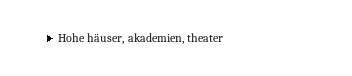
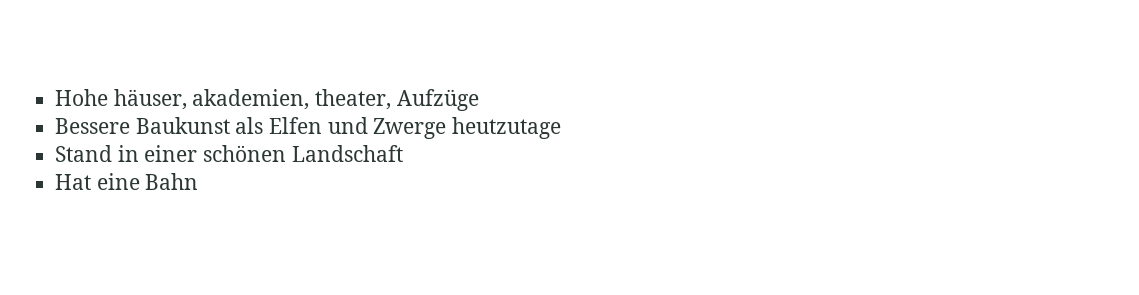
[186,33,223,42] theater -> [315,89,479,111] [55,117,562,139] [55,145,403,162] [55,173,199,190] theater, Aufzüge // Bessere Baukunst als Elfen und Zwerge heutzutage // Stand in einer schönen Landschaft // Hat eine Bahn

